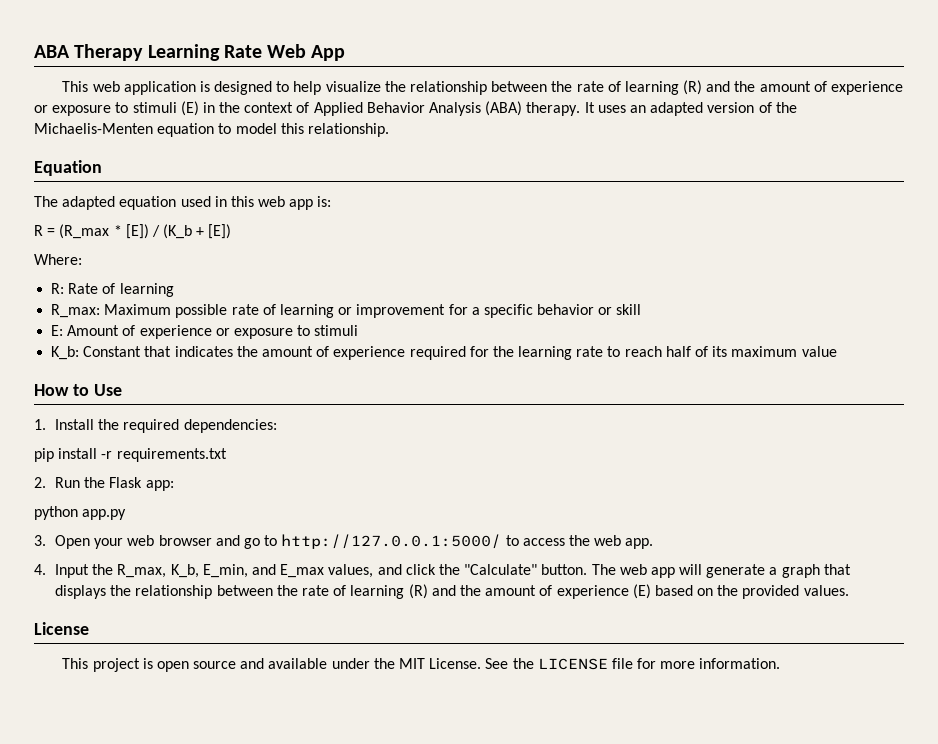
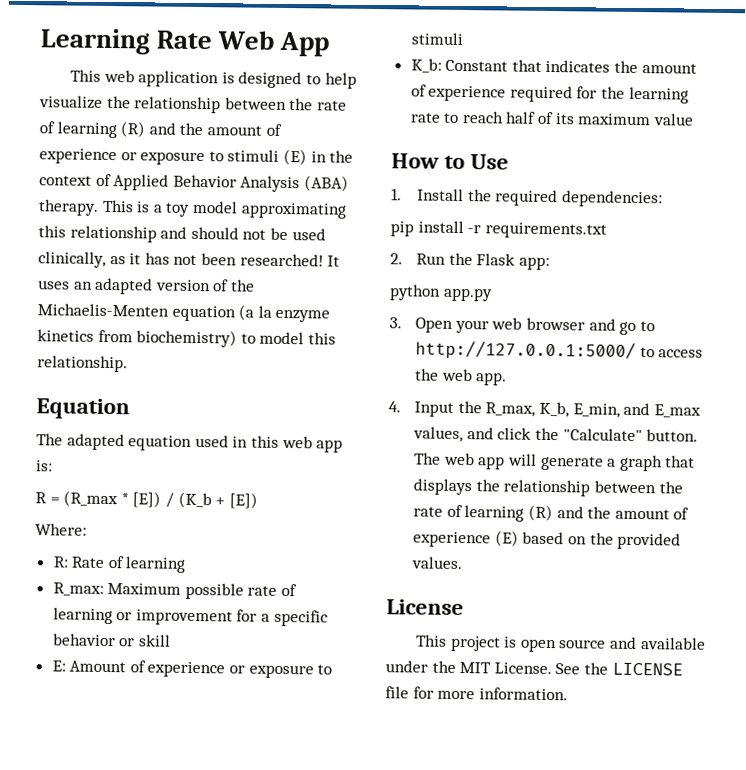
[34,44,144,61] ABA Therapy -> (40, 41) none
(581, 109) none -> [101,199,347,219] [38,225,326,243] [38,251,324,268] This is a toy model approximating this relationship and should not be used clinically, as it has not been researched!
(215, 130) none -> [238,304,331,323] [37,329,238,348] (a la enzyme kinetics from biochemistry)

